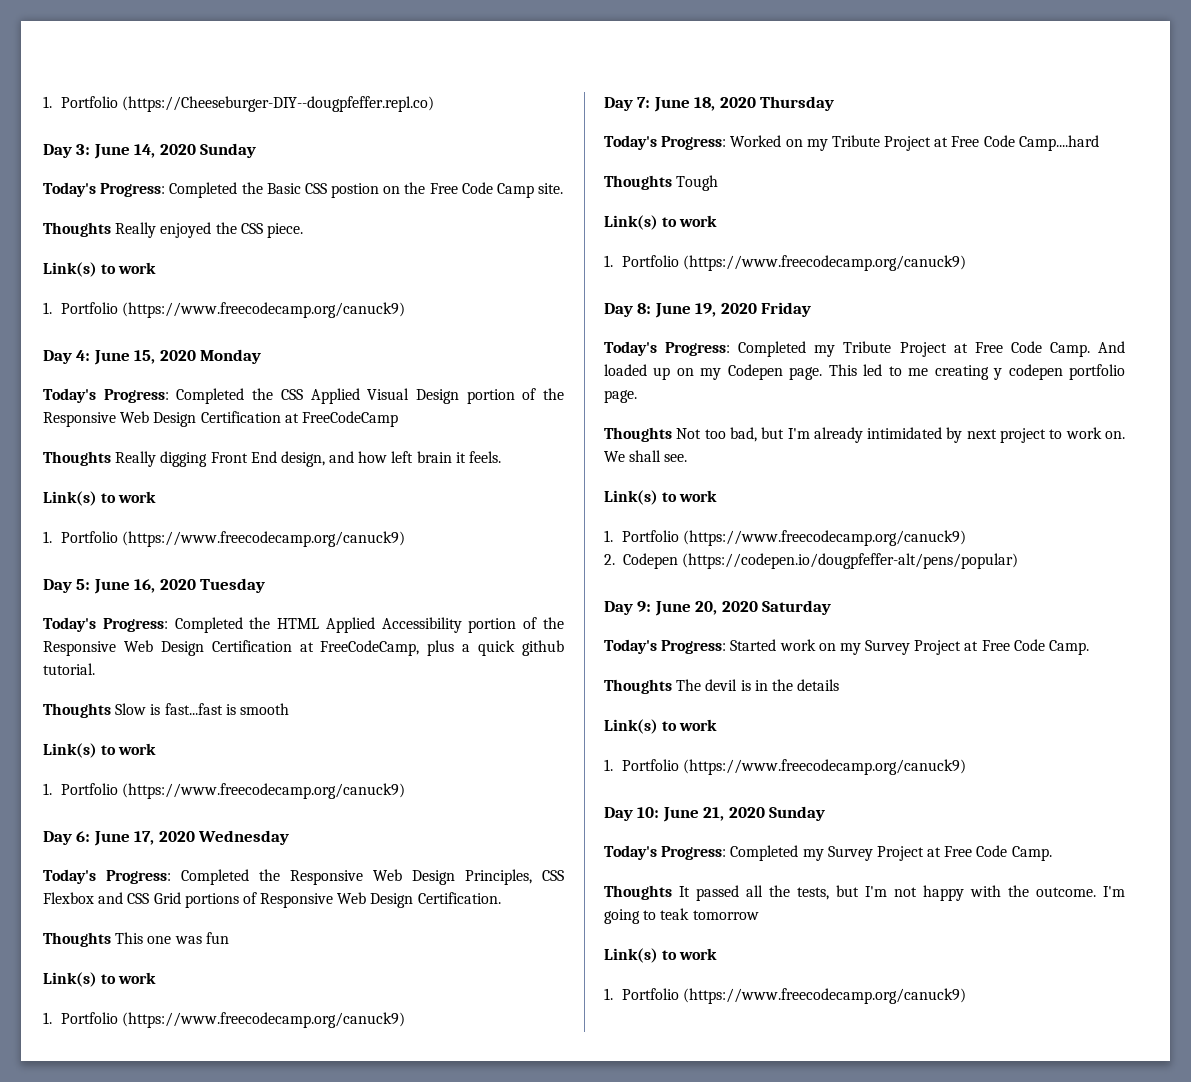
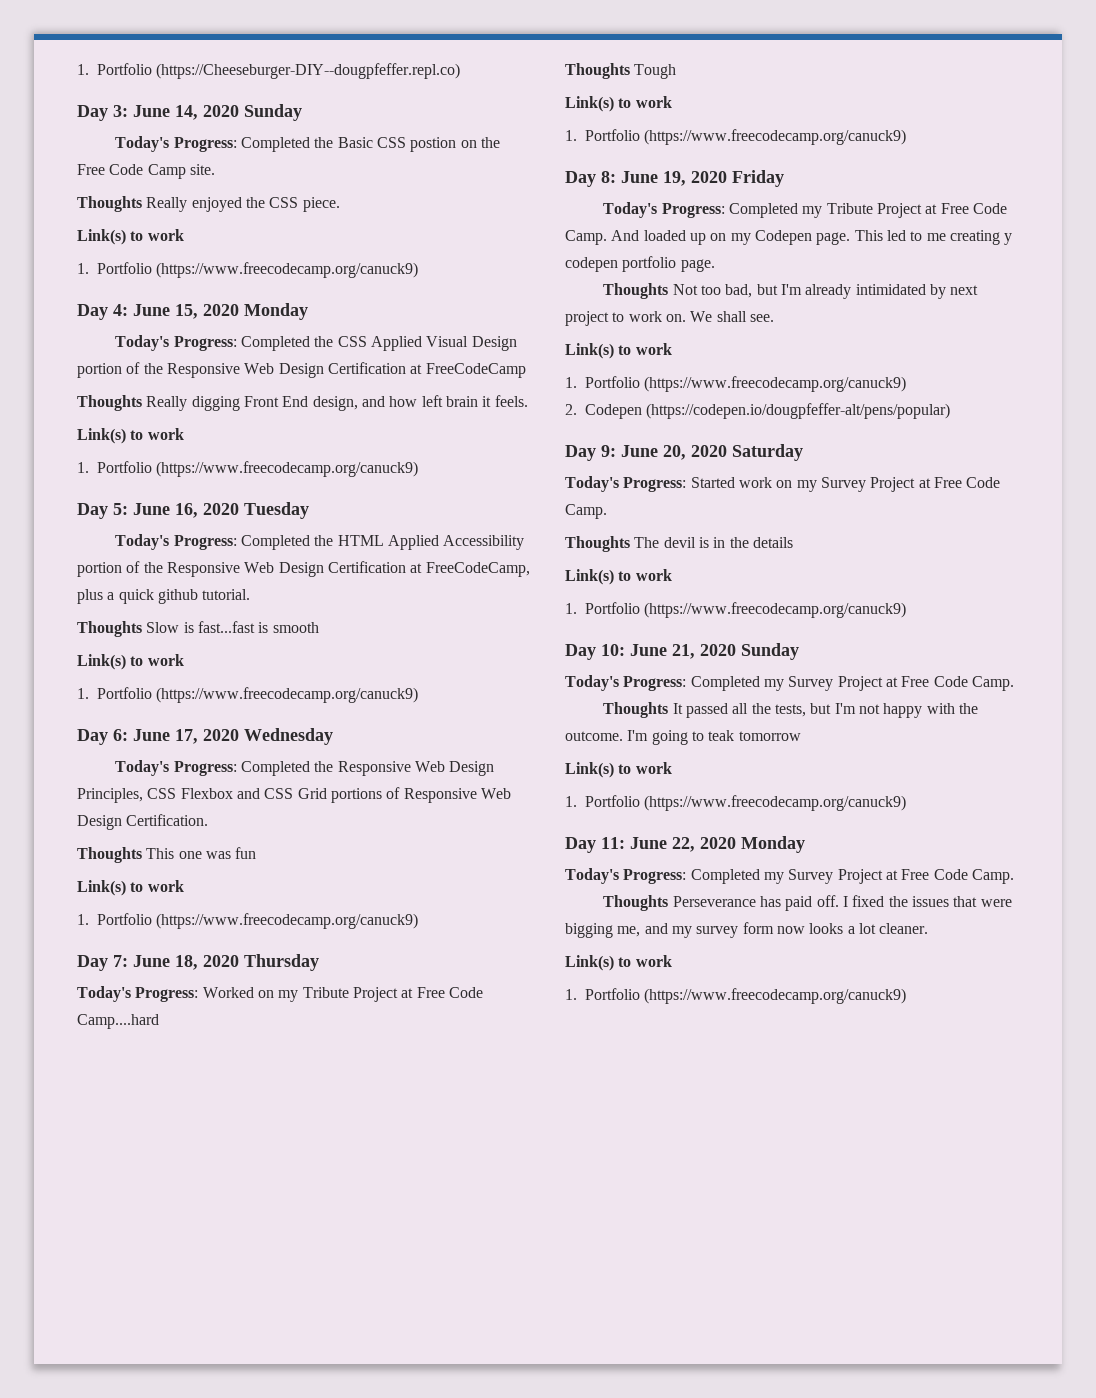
(967, 996) none -> [565,836,805,853] [565,868,1014,884] [603,895,1012,911] [565,922,929,938] [565,955,672,971] [565,988,907,1004] // Day 11: June 22, 2020 Monday // Today's Progress: Completed my Survey Project at Free Code Camp. // Thoughts Perseverance has paid off. I fixed the issues that were bigging me, and my survey form now looks a lot cleaner. // Link(s) to work // 1. Portfolio (https://www.freecodecamp.org/canuck9)

